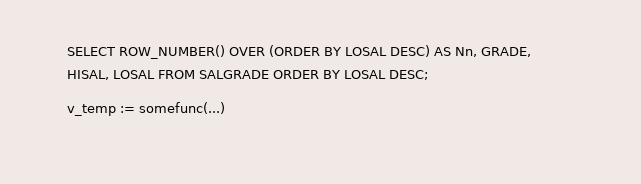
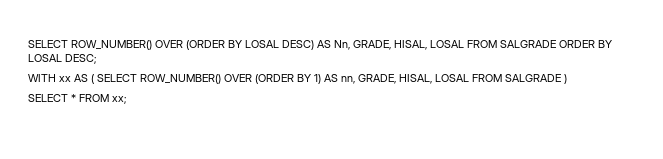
[67,102,225,116] v_temp := somefunc(...) -> [28,74,567,84] [28,94,126,104] WITH xx AS ( SELECT ROW_NUMBER() OVER (ORDER BY 1) AS nn, GRADE, HISAL, LOSAL FROM SALGRADE ) // SELECT * FROM xx;

